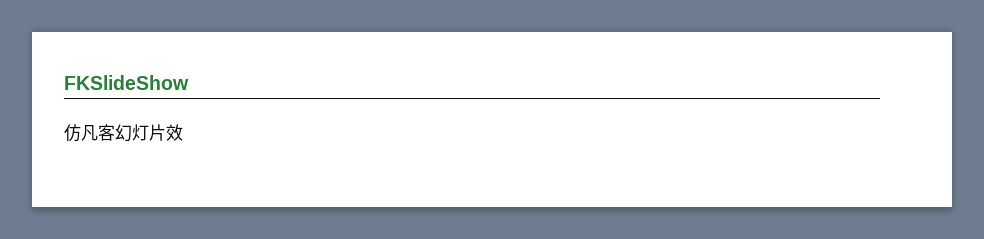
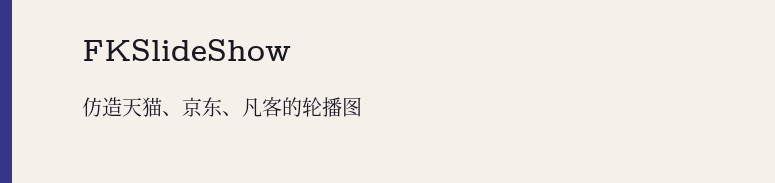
[81,124,183,142] 凡客幻灯片效 -> [102,97,362,117] 造天猫、京东、凡客的轮播图

